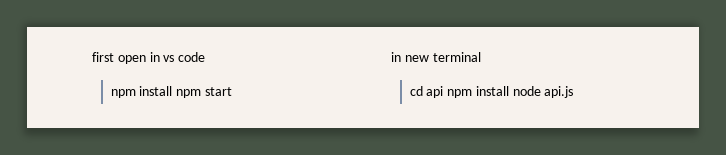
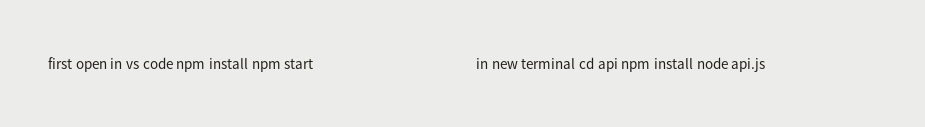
(206, 57) // -> (173, 63) none
(481, 57) // -> (576, 63) none

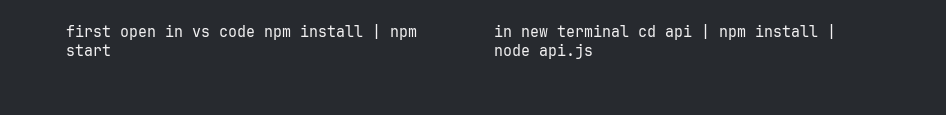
(248, 63) none -> [372,24,381,39] |
[621,58,693,72] npm install -> [701,24,836,40] | npm install |

